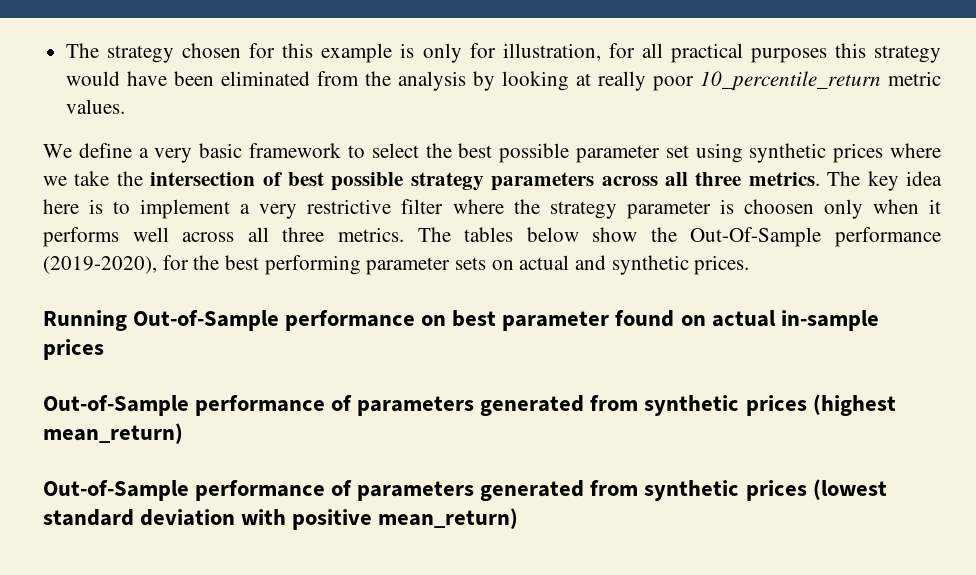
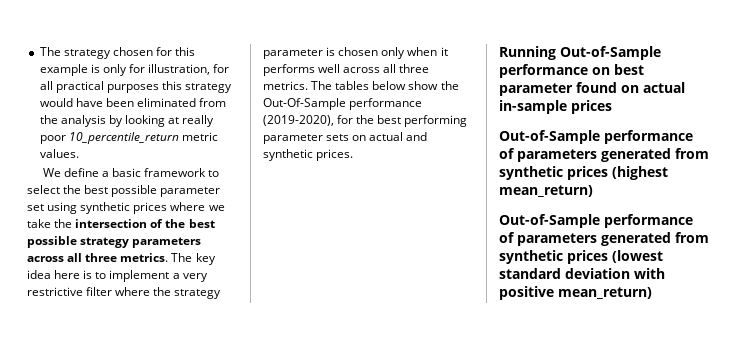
[154,148,193,163] very -> (109, 174) none
(283, 179) none -> [165,219,186,228] the
[743,199,814,214] choosen -> [338,47,379,56] chosen

